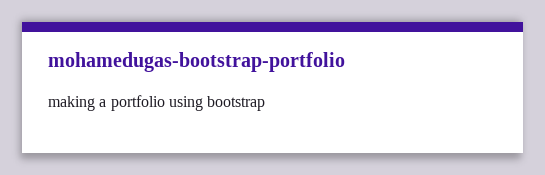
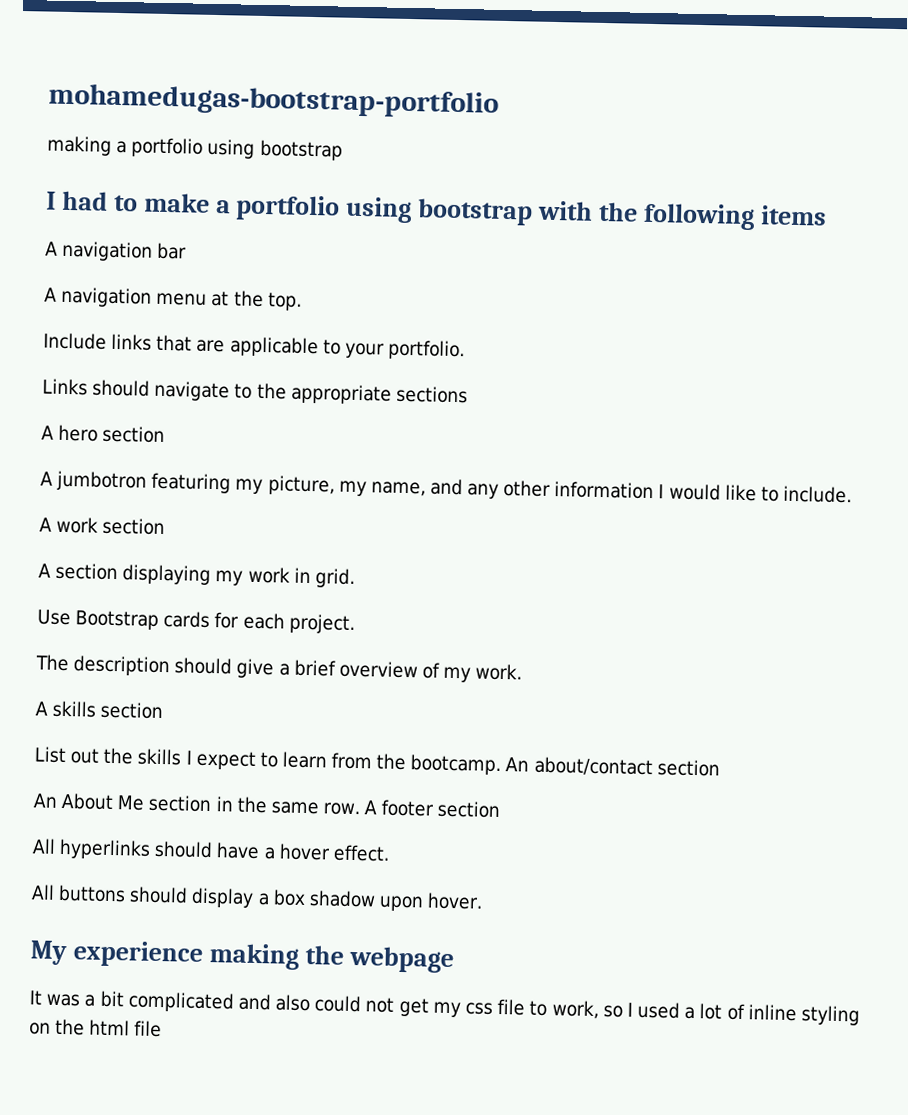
(266, 103) none -> [46,190,827,231] [45,240,188,262] [44,286,302,311] [43,332,465,361] [42,378,468,405] [41,424,166,444] [40,470,852,504] [39,516,166,536] [38,562,355,588] [37,609,355,634] [35,654,523,683] [35,700,164,720] [34,746,720,777] [33,792,501,819] [32,838,390,862] [31,884,484,912] [30,940,454,974] [29,990,860,1026] [29,1018,163,1038] // I had to make a portfolio using bootstrap with the following items // A navigation bar // A navigation menu at the top. // Include links that are applicable to your portfolio. // Links should navigate to the appropriate sections // A hero section // A jumbotron featuring my picture, my name, and any other information I would like to include. // A work section // A section displaying my work in grid. // Use Bootstrap cards for each project. // The description should give a brief overview of my work. // A skills section // List out the skills I expect to learn from the bootcamp. An about/contact section // An About Me section in the same row. A footer section // All hyperlinks should have a hover effect. // All buttons should display a box shadow upon hover. // My experience making the webpage // It was a bit complicated and also could not get my css file to work, so I used a lot of inline styling on the html file

